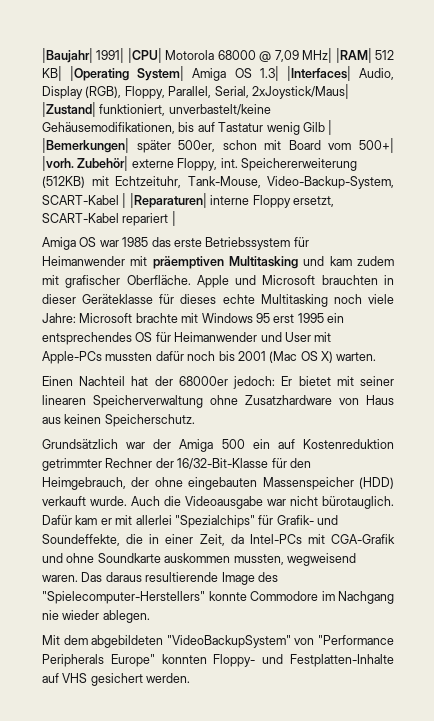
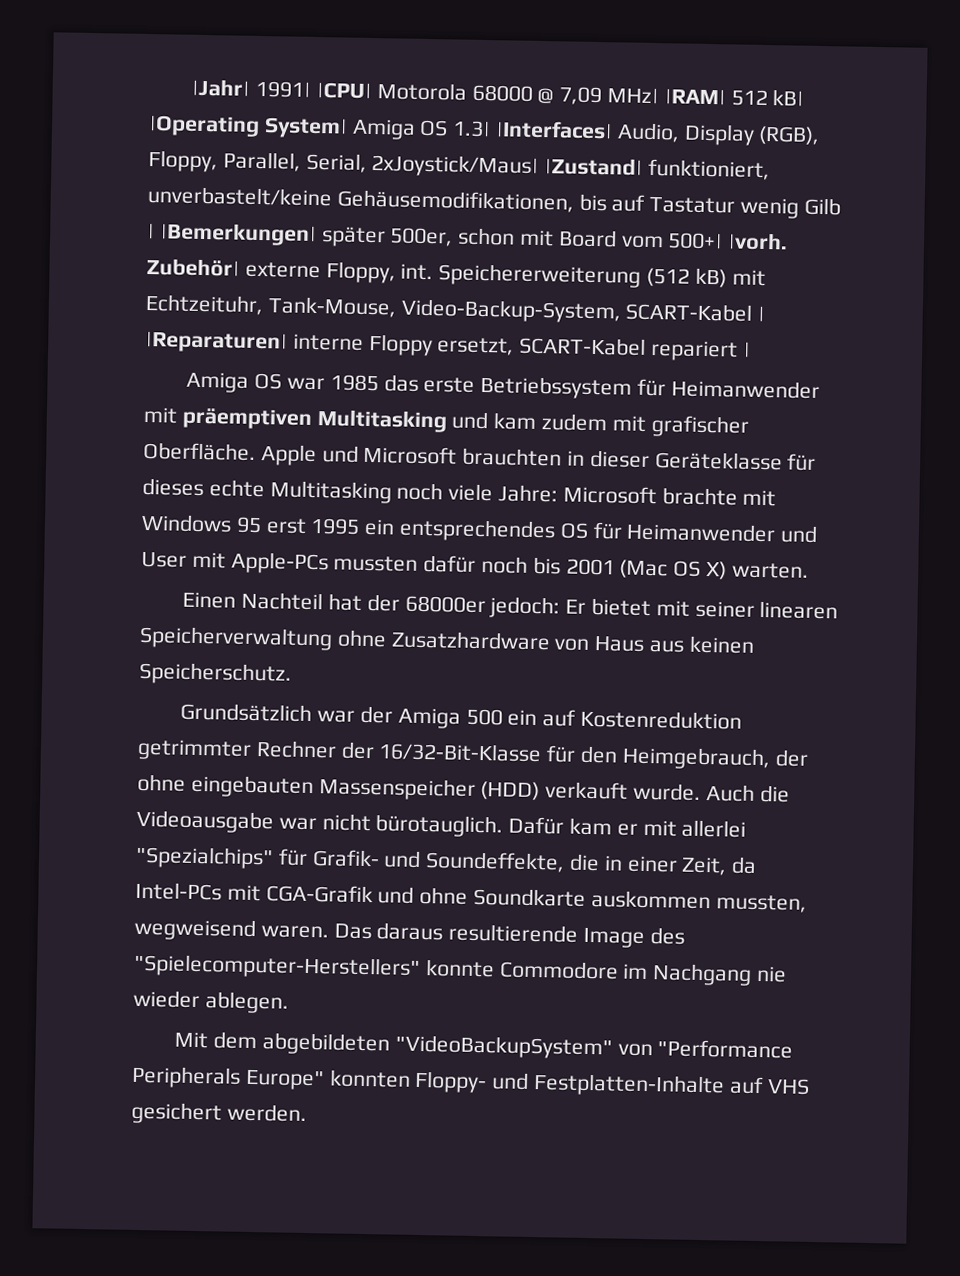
[42,48,93,63] |Baujahr| -> [191,78,251,97] |Jahr|
[42,66,62,81] KB| -> [772,89,805,107] kB|
[42,176,85,188] (512KB) -> [646,267,727,288] (512 kB)

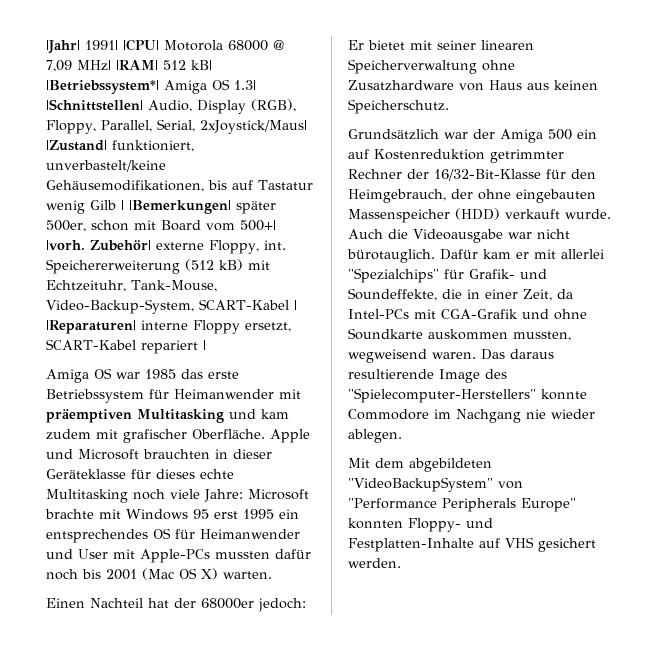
[148,115,348,139] |Operating System| -> [46,80,159,94] |Betriebssystem*|
[495,120,614,140] |Interfaces| -> [46,99,143,111] |Schnittstellen|

